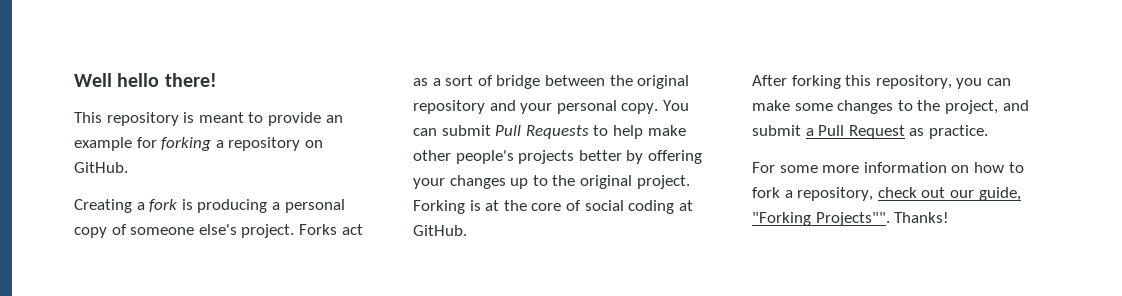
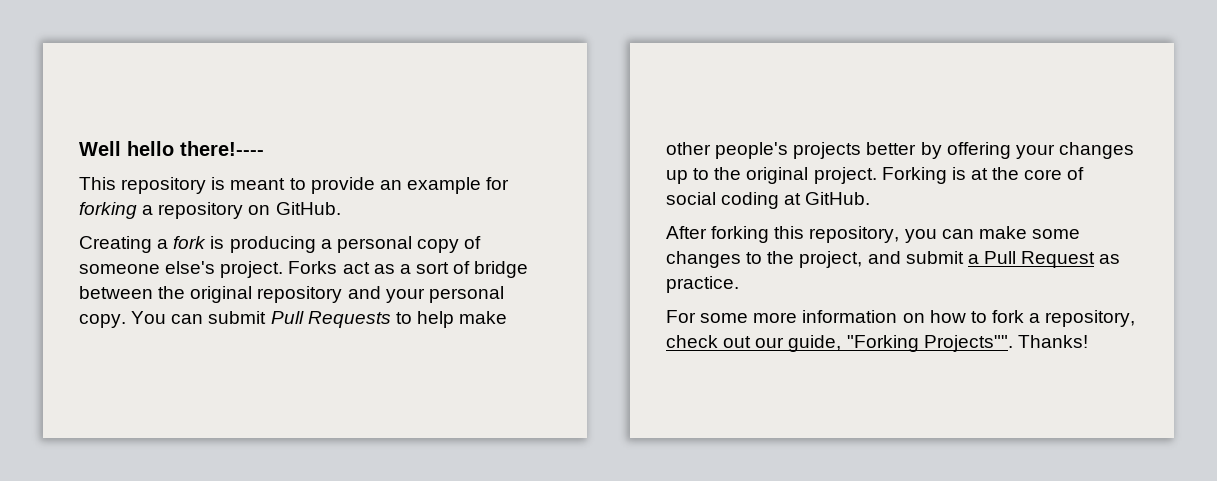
[164,73,217,87] there! -> [180,141,264,156] there!----

